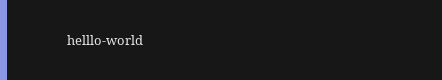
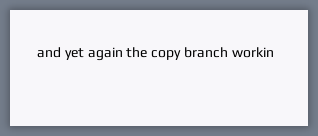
[67,35,143,45] helllo-world -> [37,47,274,61] and yet again the copy branch workin

